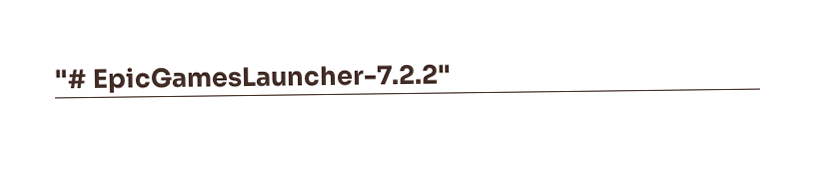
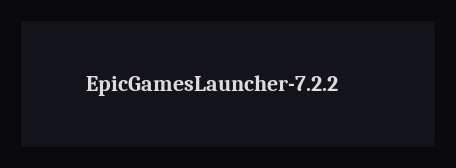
[54,63,451,94] "# EpicGamesLauncher-7.2.2" -> [86,75,338,96] EpicGamesLauncher-7.2.2

